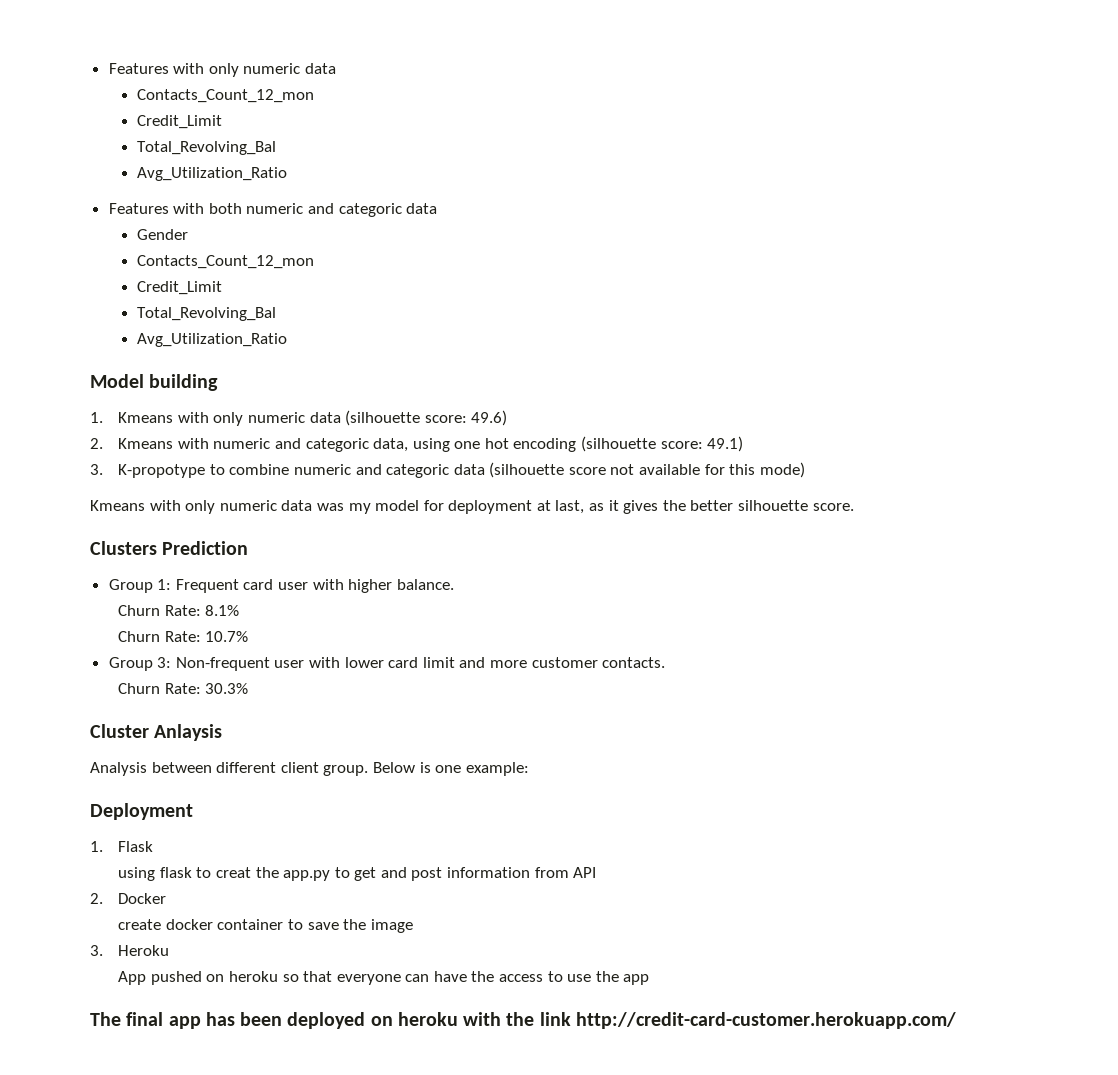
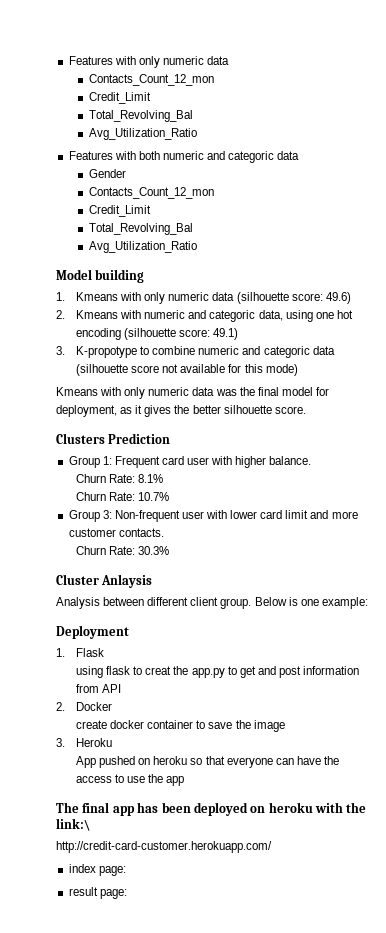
[348,500,585,514] my model for deployment at last, -> [239,387,329,396] [56,405,117,417] the final model for deployment,
[539,1012,571,1026] link -> [56,818,91,831] link:\ //
(956, 1020) none -> [68,864,126,876] [68,887,127,899] // index page: // result page:

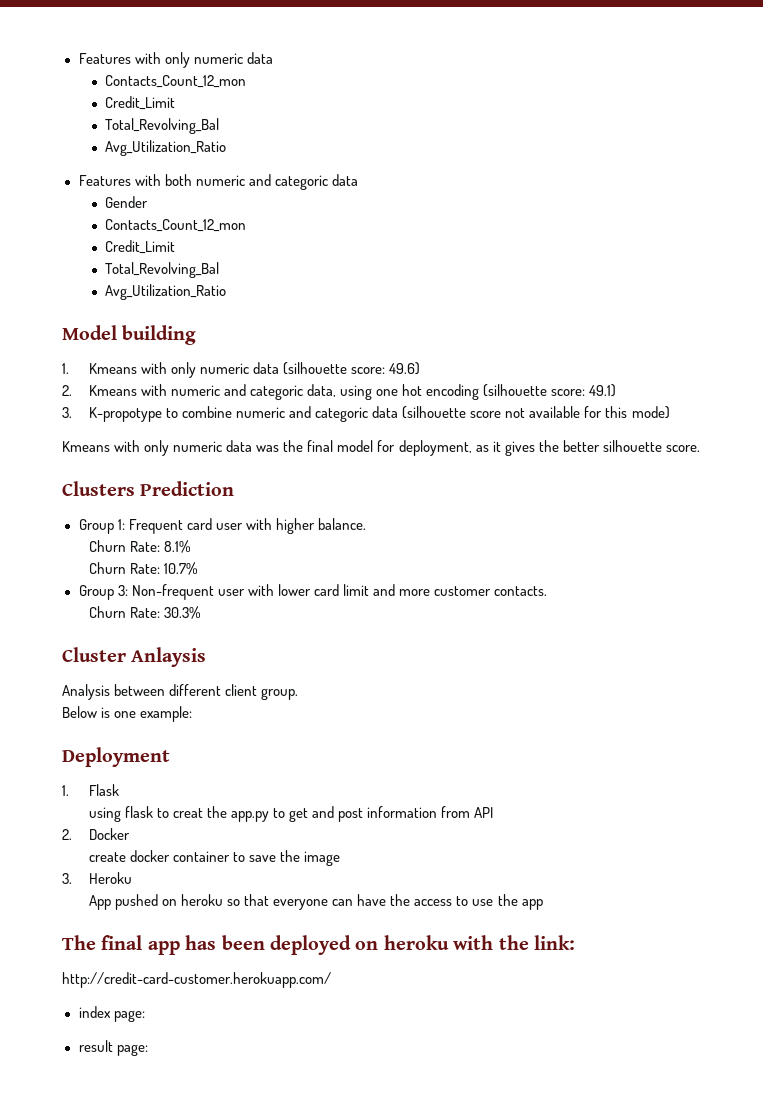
(252, 603) none -> (299, 694) //
[56,818,91,831] link:\ -> [533,935,575,950] link:

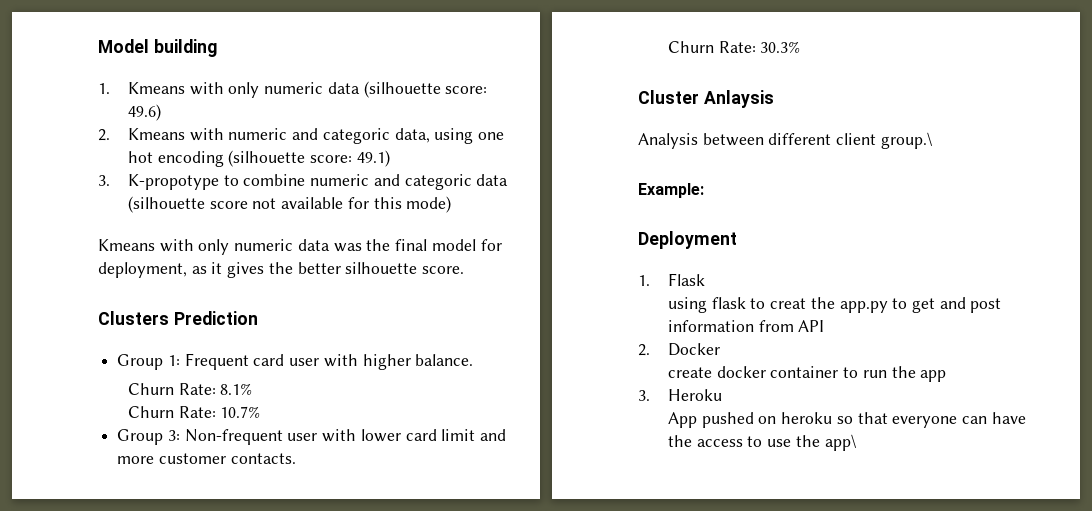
[78,52,273,68] [105,75,247,88] [105,96,176,110] [105,118,220,134] [105,140,227,156] [78,174,358,190] [105,196,149,208] [105,219,247,232] [105,240,176,254] [105,262,220,278] [105,284,227,300] Features with only numeric data // Contacts_Count_12_mon // Credit_Limit // Total_Revolving_Bal // Avg_Utilization_Ratio // Features with both numeric and categoric data // Gender // Contacts_Count_12_mon // Credit_Limit // Total_Revolving_Bal // Avg_Utilization_Ratio // -> (98, 46) none
[261,688,299,700] [62,706,193,722] group. // Below is one example: -> [880,132,933,149] [638,183,704,198] group.\ // Example:
[249,850,341,866] save the image -> [862,366,947,382] run the app
[521,899,543,910] [62,935,575,955] [62,972,331,988] [78,1006,145,1022] [78,1040,148,1056] app // The final app has been deployed on heroku with the link: // http://credit-card-customer.herokuapp.com/ // index page: // result page: -> [824,434,857,451] app\

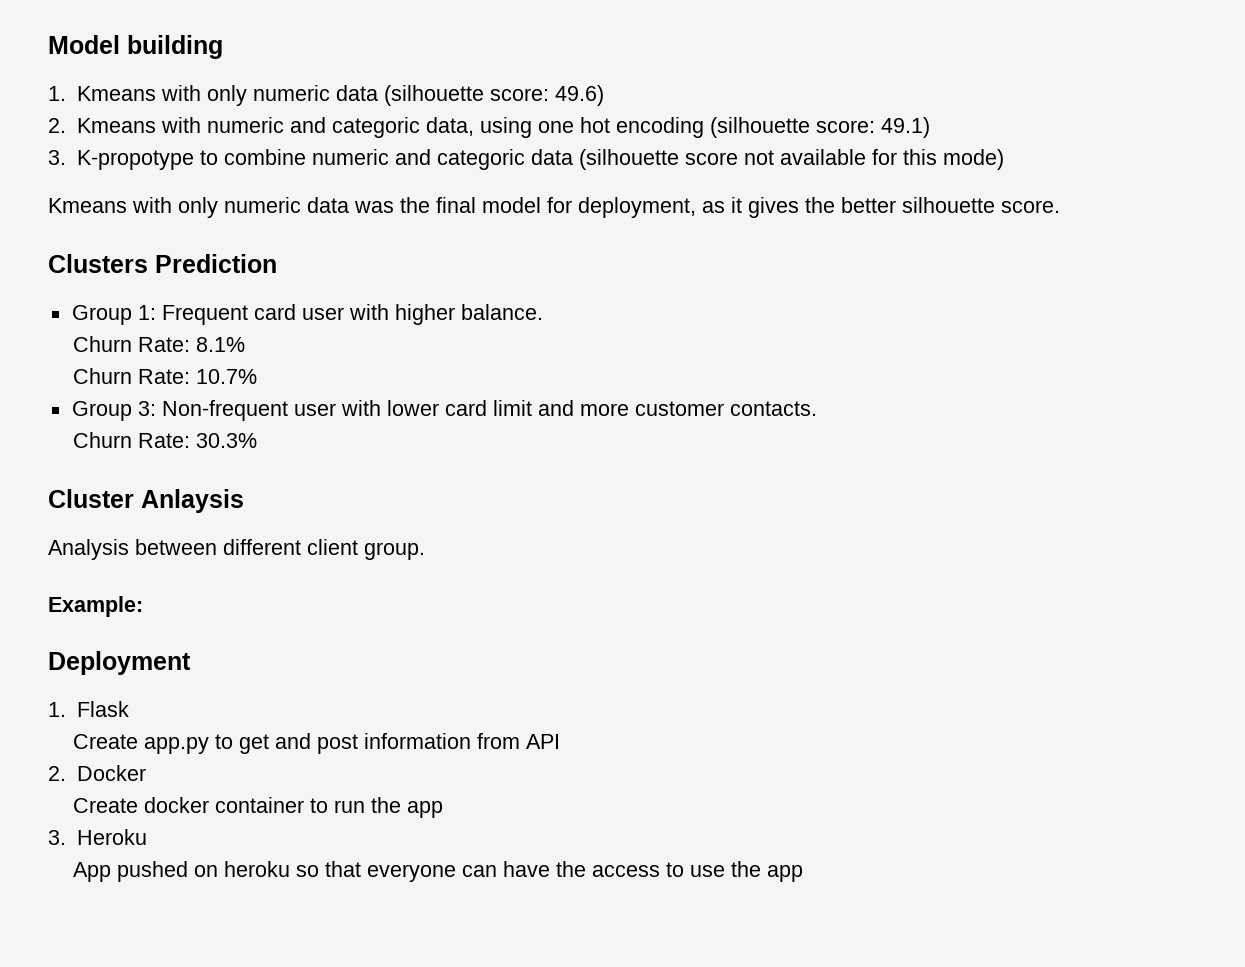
[880,132,933,149] group.\ -> [364,542,425,560] group.
[667,297,835,313] using flask to creat the -> [72,734,138,749] Create
[667,367,712,378] create -> [72,798,138,813] Create
[824,434,857,451] app\ -> [766,865,803,882] app

